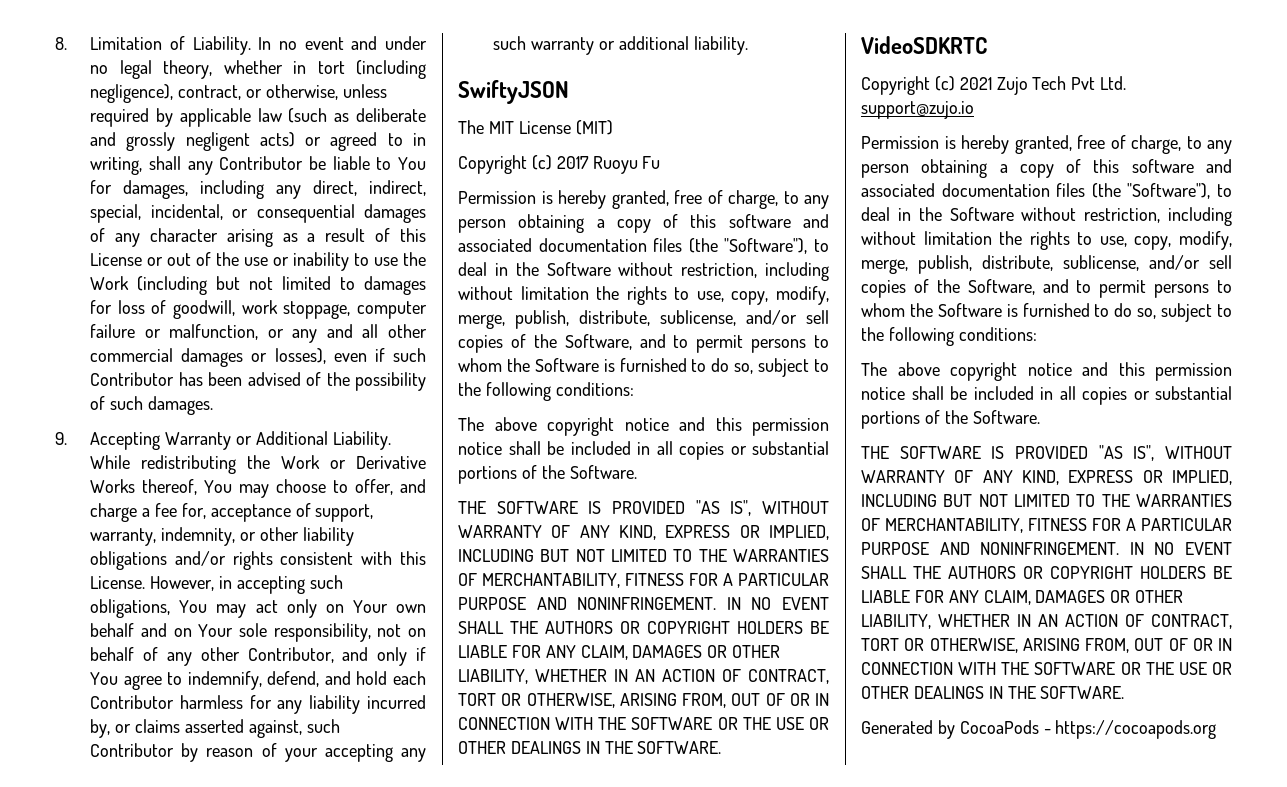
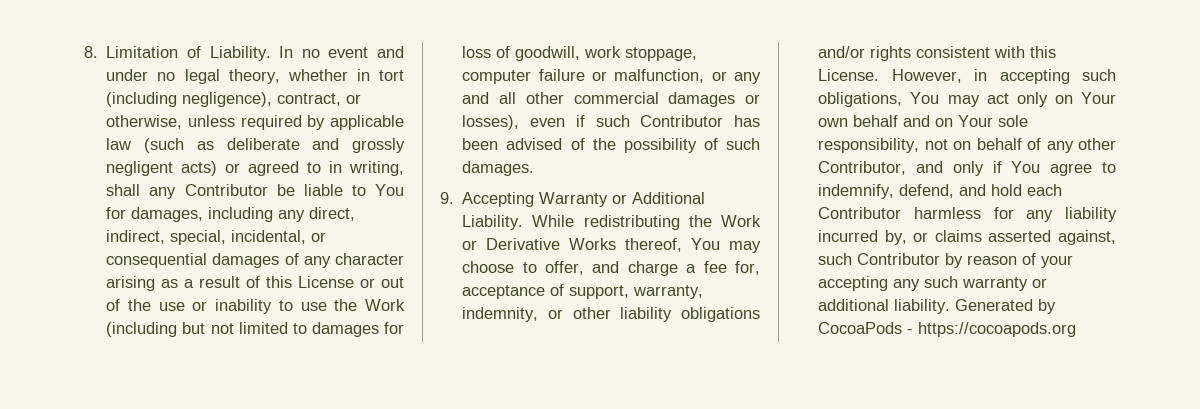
[458,80,569,104] [458,120,613,135] [458,155,661,174] [458,190,829,209] [458,214,829,233] [458,238,829,254] [458,262,829,281] [458,286,829,305] [458,310,829,329] [458,334,829,353] [458,358,829,377] [458,382,634,401] [458,417,829,436] [458,441,829,460] [458,465,637,484] [458,500,829,516] [458,525,829,540] [458,549,829,562] [458,573,829,588] [458,597,829,610] [458,621,829,634] [458,645,781,660] [458,669,829,684] [458,693,829,708] [458,717,829,730] [458,741,722,754] [861,36,987,54] [861,76,1127,95] [861,101,974,119] [861,135,1232,154] [861,159,1232,178] [861,183,1232,199] [861,207,1232,226] [861,231,1232,250] [861,255,1232,274] [861,279,1232,298] [861,303,1232,322] [861,327,1037,346] [861,362,1232,381] [861,386,1232,405] [861,410,1040,429] [861,445,1232,461] [861,470,1232,485] [861,494,1232,507] [861,518,1232,533] [861,542,1232,555] [861,566,1232,579] [861,590,1184,605] [861,614,1232,629] [861,638,1232,653] [861,662,1232,675] [861,686,1125,699] // SwiftyJSON // The MIT License (MIT) // Copyright (c) 2017 Ruoyu Fu // Permission is hereby granted, free of charge, to any person obtaining a copy of this software and associated documentation files (the "Software"), to deal in the Software without restriction, including without limitation the rights to use, copy, modify, merge, publish, distribute, sublicense, and/or sell copies of the Software, and to permit persons to whom the Software is furnished to do so, subject to the following conditions: // The above copyright notice and this permission notice shall be included in all copies or substantial portions of the Software. // THE SOFTWARE IS PROVIDED "AS IS", WITHOUT WARRANTY OF ANY KIND, EXPRESS OR IMPLIED, INCLUDING BUT NOT LIMITED TO THE WARRANTIES OF MERCHANTABILITY, FITNESS FOR A PARTICULAR PURPOSE AND NONINFRINGEMENT. IN NO EVENT SHALL THE AUTHORS OR COPYRIGHT HOLDERS BE LIABLE FOR ANY CLAIM, DAMAGES OR OTHER LIABILITY, WHETHER IN AN ACTION OF CONTRACT, TORT OR OTHERWISE, ARISING FROM, OUT OF OR IN CONNECTION WITH THE SOFTWARE OR THE USE OR OTHER DEALINGS IN THE SOFTWARE. // VideoSDKRTC // Copyright (c) 2021 Zujo Tech Pvt Ltd. support@zujo.io // Permission is hereby granted, free of charge, to any person obtaining a copy of this software and associated documentation files (the "Software"), to deal in the Software without restriction, including without limitation the rights to use, copy, modify, merge, publish, distribute, sublicense, and/or sell copies of the Software, and to permit persons to whom the Software is furnished to do so, subject to the following conditions: // The above copyright notice and this permission notice shall be included in all copies or substantial portions of the Software. // THE SOFTWARE IS PROVIDED "AS IS", WITHOUT WARRANTY OF ANY KIND, EXPRESS OR IMPLIED, INCLUDING BUT NOT LIMITED TO THE WARRANTIES OF MERCHANTABILITY, FITNESS FOR A PARTICULAR PURPOSE AND NONINFRINGEMENT. IN NO EVENT SHALL THE AUTHORS OR COPYRIGHT HOLDERS BE LIABLE FOR ANY CLAIM, DAMAGES OR OTHER LIABILITY, WHETHER IN AN ACTION OF CONTRACT, TORT OR OTHERWISE, ARISING FROM, OUT OF OR IN CONNECTION WITH THE SOFTWARE OR THE USE OR OTHER DEALINGS IN THE SOFTWARE. // -> (951, 306) none

